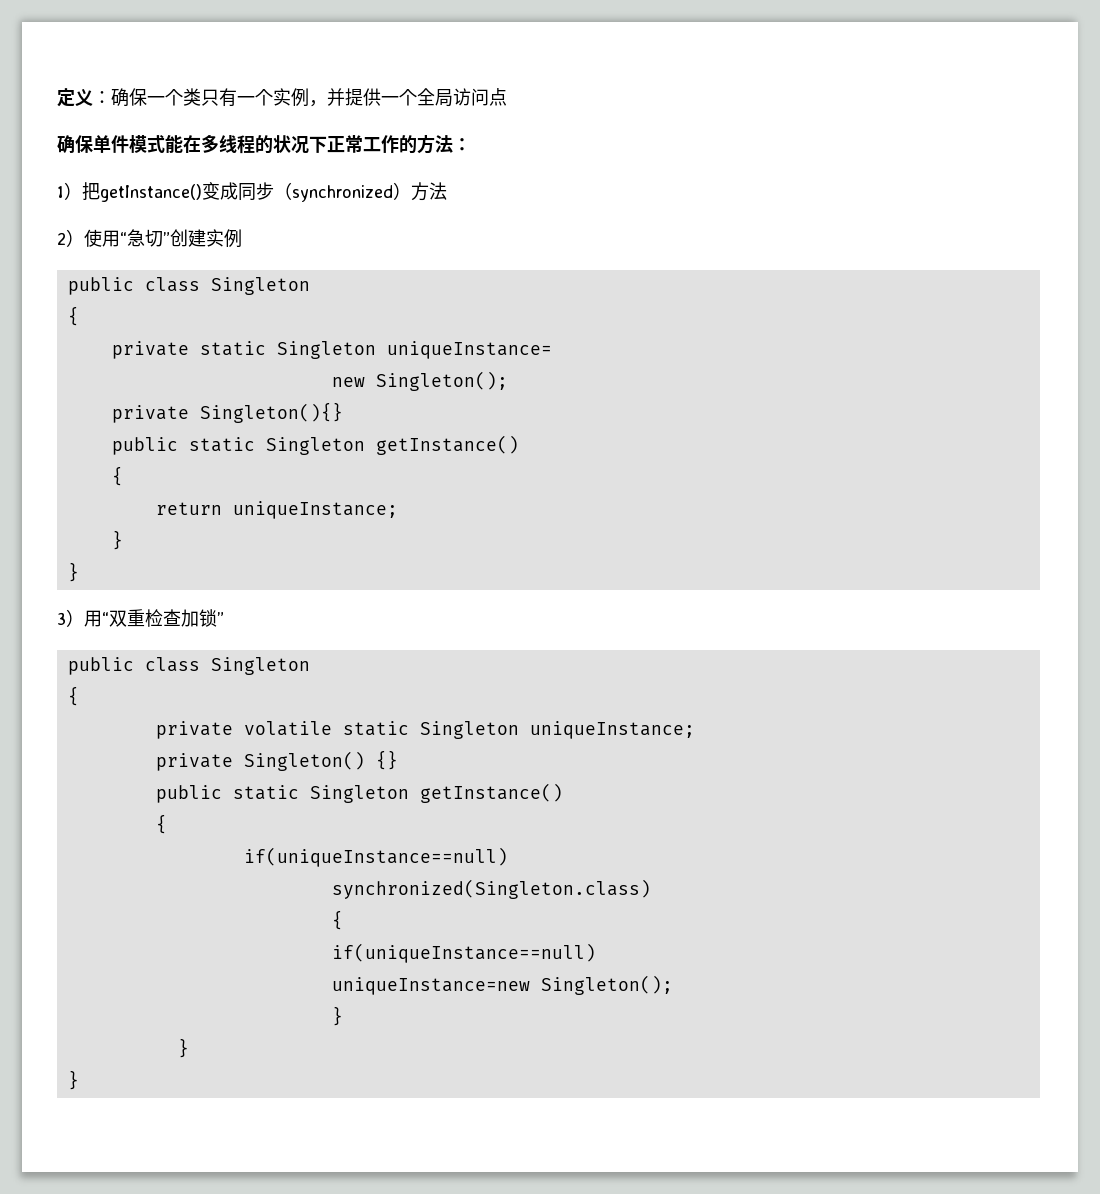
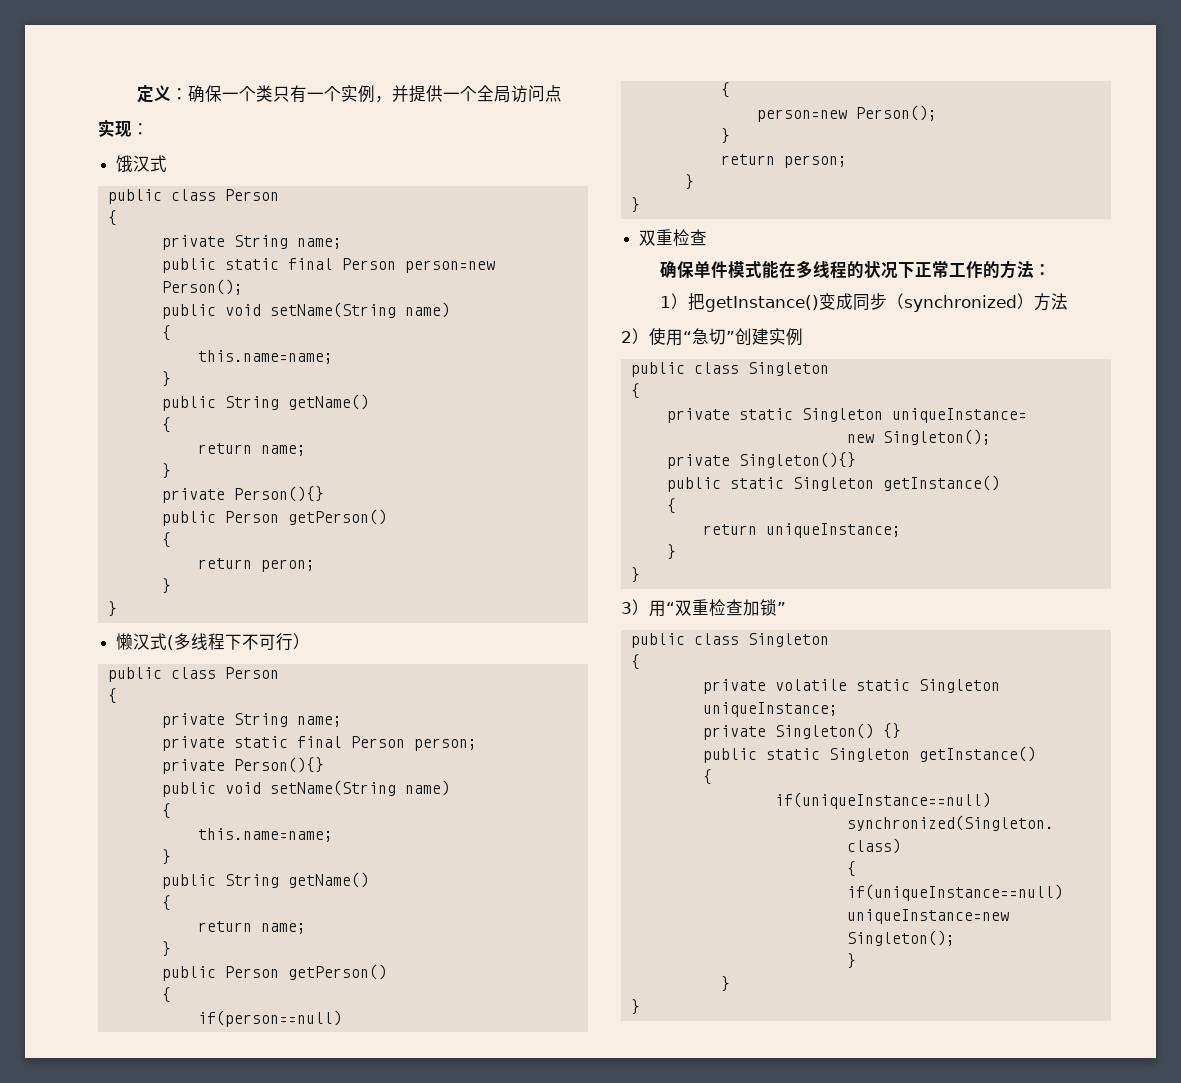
(507, 97) none -> [98,119,149,137] [116,155,168,172] [107,189,279,204] [107,210,117,226] [161,235,342,250] [161,258,495,273] [161,279,243,295] [161,302,450,319] [161,325,171,341] [197,350,333,364] [161,371,171,387] [161,394,369,411] [161,417,171,433] [197,443,306,456] [161,463,171,479] [161,486,324,503] [161,509,387,526] [161,532,171,548] [197,558,315,572] [161,578,171,594] [107,601,117,617] [116,633,311,651] [107,667,279,682] [107,688,117,704] [161,713,342,728] [161,736,477,751] [161,757,324,774] [161,780,450,797] [161,803,171,819] [197,828,333,842] [161,849,171,865] [161,872,369,889] [161,895,171,911] [197,921,306,934] [161,941,171,957] [161,964,387,981] [161,987,171,1003] [197,1010,342,1027] [720,82,730,98] [756,105,937,122] [720,128,730,144] [720,154,847,168] [684,174,694,190] [630,197,640,213] [639,229,708,246] // 实现： // 饿汉式 // public class Person // { // private String name; // public static final Person person=new Person(); // public void setName(String name) // { // this.name=name; // } // public String getName() // { // return name; // } // private Person(){} // public Person getPerson() // { // return peron; // } // } // 懒汉式(多线程下不可行） // public class Person // { // private String name; // private static final Person person; // private Person(){} // public void setName(String name) // { // this.name=name; // } // public String getName() // { // return name; // } // public Person getPerson() // { // if(person==null) // { // person=new Person(); // } // return person; // } // } // 双重检查

